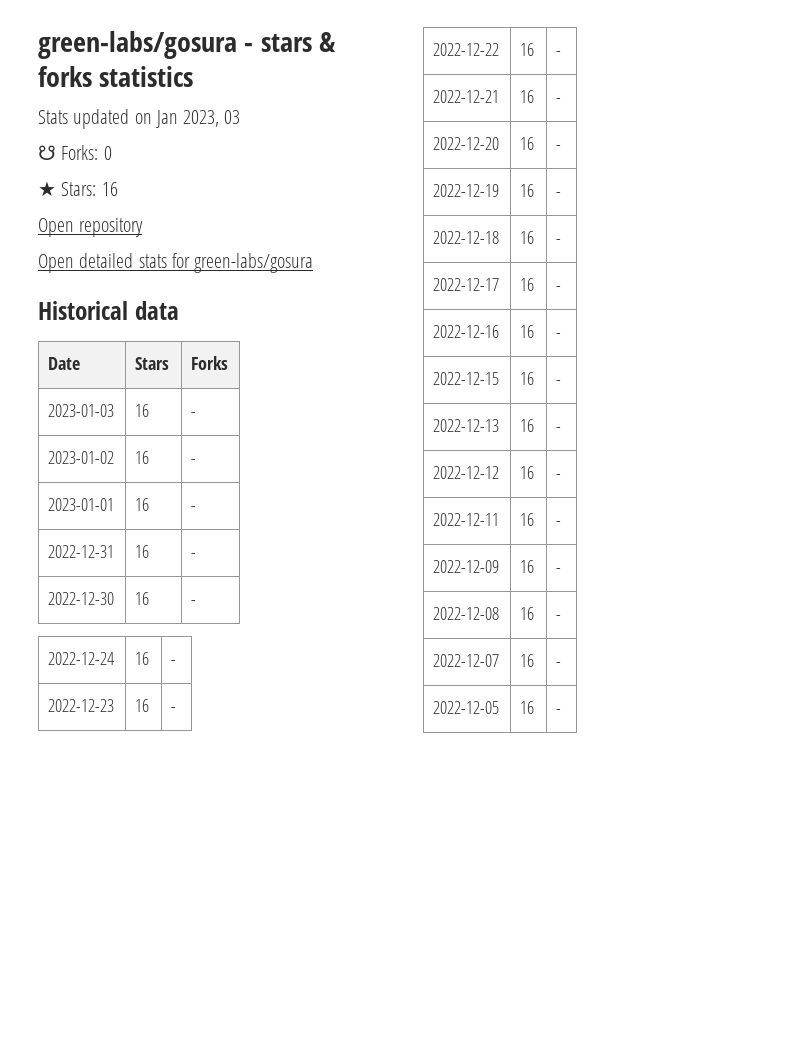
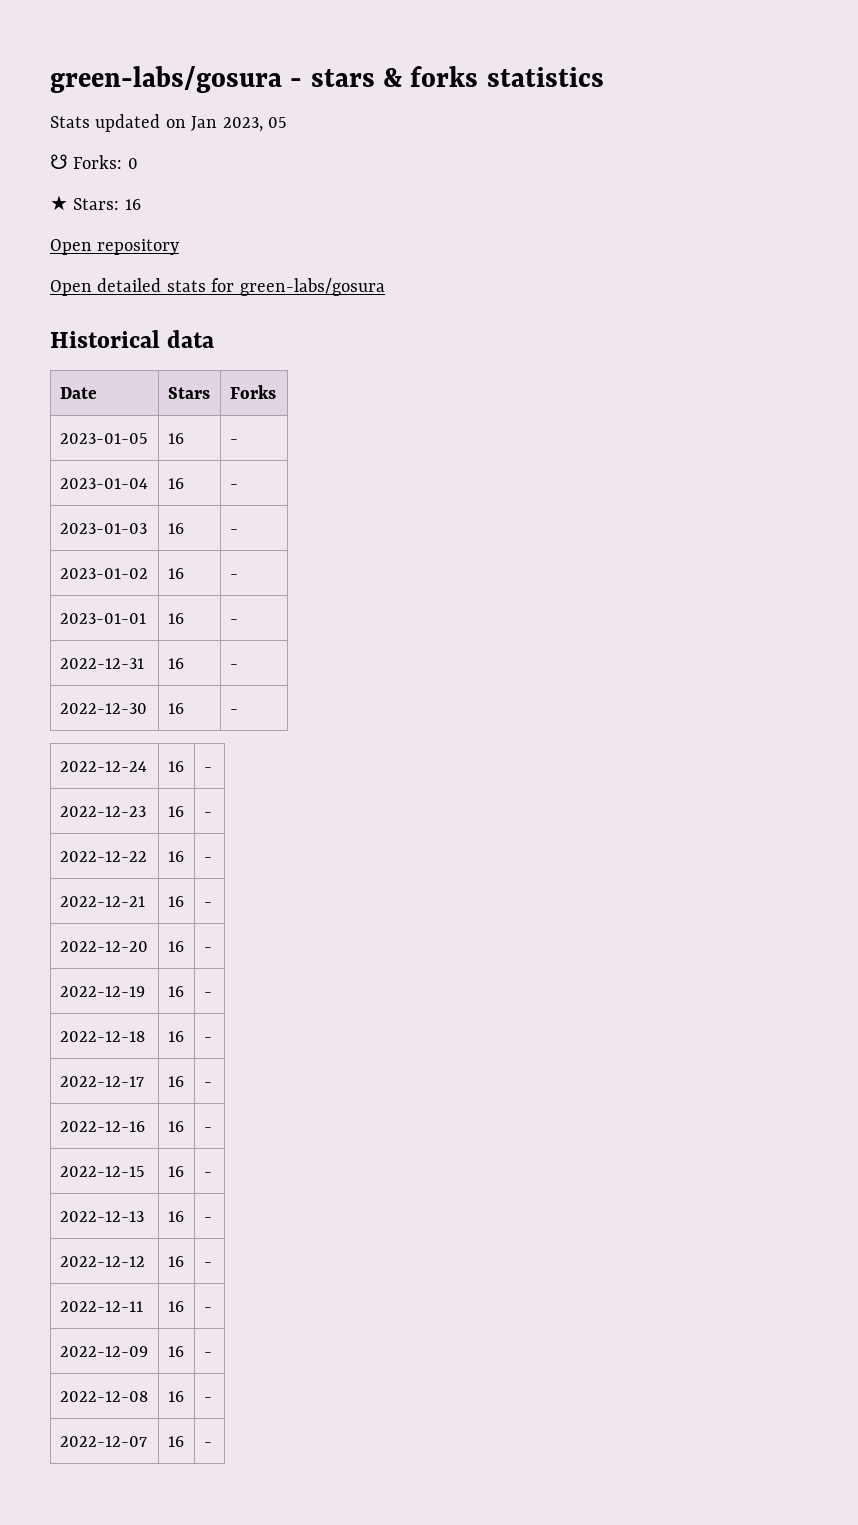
[224,110,241,124] 03 -> [268,117,287,128] 05
(229, 363) none -> [59,433,148,444] [167,433,184,444] [229,439,238,444] [59,478,148,489] [167,478,184,489] [229,484,238,489] // 2023-01-05 | 16 | - // 2023-01-04 | 16 | -
[433,701,500,714] [520,701,535,714] [556,709,562,714] // 2022-12-05 | 16 | - -> (212, 1444) none

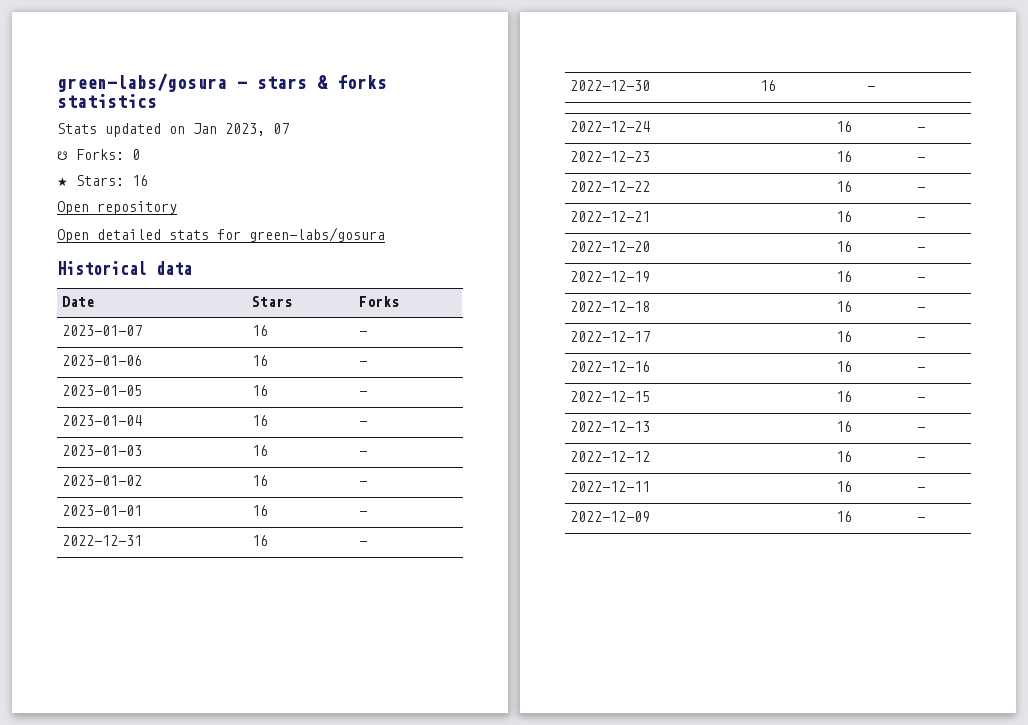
[268,117,287,128] 05 -> [273,123,289,134] 07
(276, 392) none -> [62,325,143,336] [252,325,269,336] [359,331,368,336] [62,355,143,366] [252,355,269,366] [359,361,368,366] // 2023-01-07 | 16 | - // 2023-01-06 | 16 | -
[59,1391,148,1402] [167,1391,184,1402] [203,1397,212,1402] [59,1436,147,1447] [167,1436,184,1447] [203,1442,212,1447] // 2022-12-08 | 16 | - // 2022-12-07 | 16 | - -> (926, 519) none

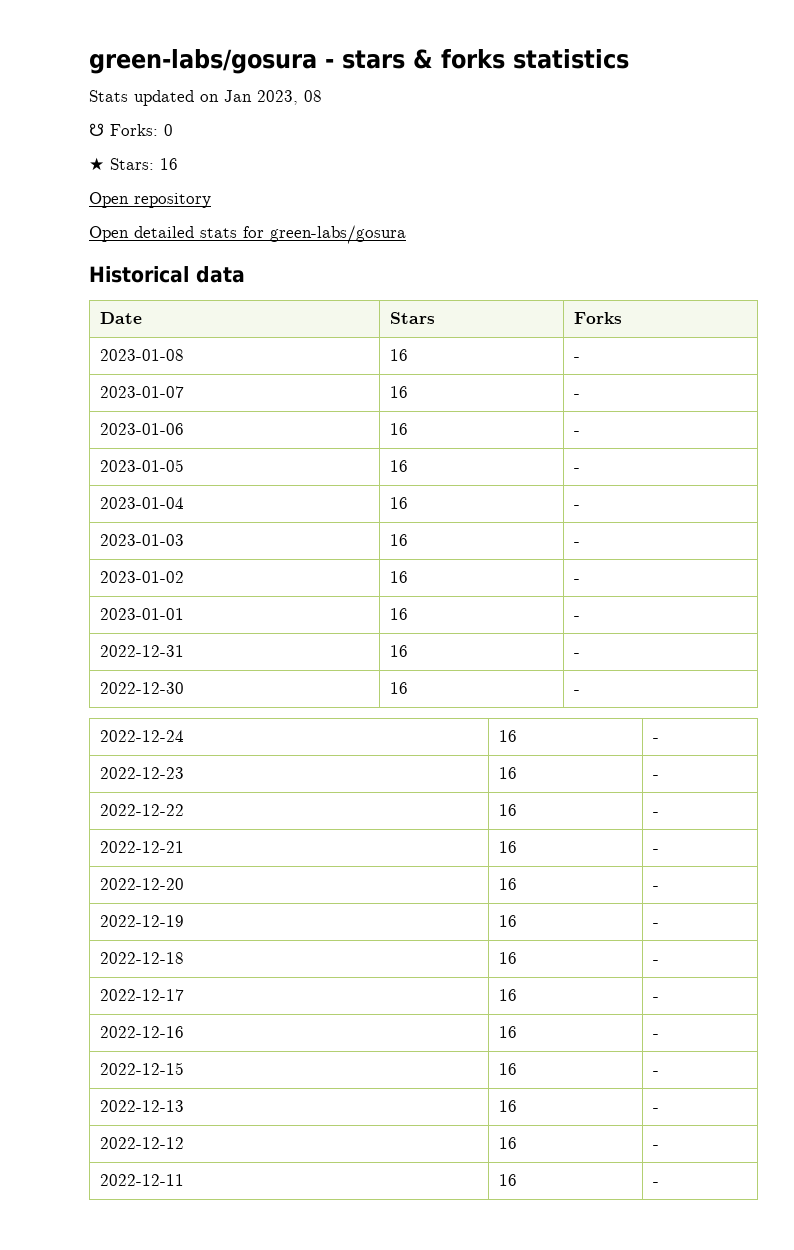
[273,123,289,134] 07 -> [304,90,322,102] 08
(400, 301) none -> [100,349,185,361] [390,349,409,361] [574,357,581,361] // 2023-01-08 | 16 | -
[570,511,651,522] [836,511,853,522] [917,517,926,522] // 2022-12-09 | 16 | - -> (660, 1184) none

